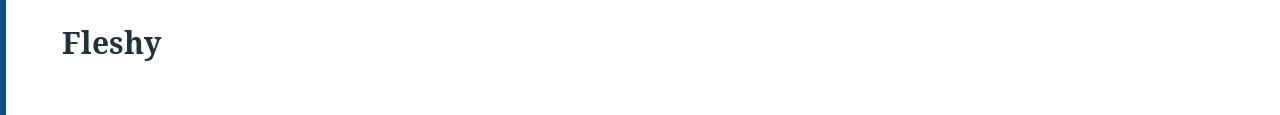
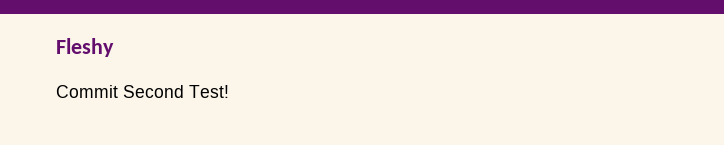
(162, 45) none -> [56,85,229,98] // Commit Second Test!

